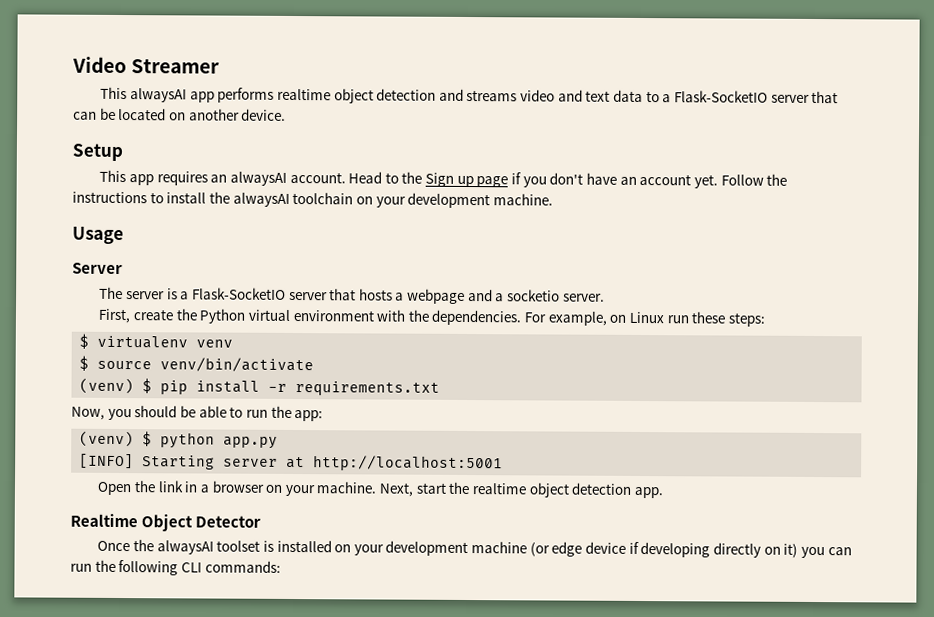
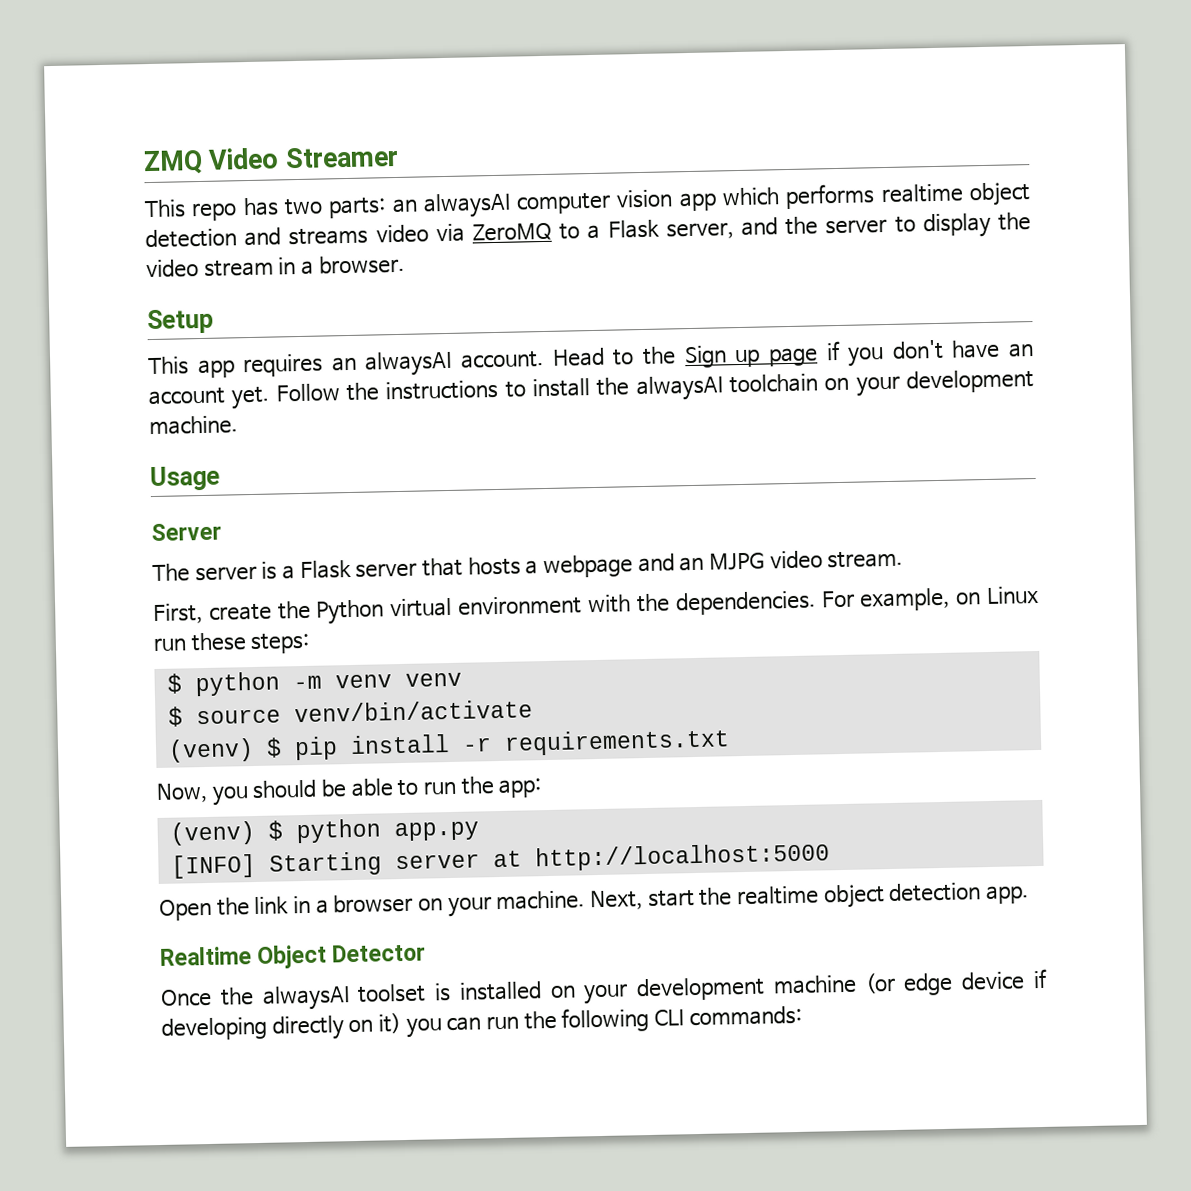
(72, 65) none -> [143,149,203,176] ZMQ
[129,88,215,103] alwaysAI app -> [191,187,781,222] repo has two parts: an alwaysAI computer vision app which
[557,89,839,104] [73,107,287,121] and text data to a Flask-SocketIO server that can be located on another device. -> [435,212,1031,243] [146,254,405,279] via ZeroMQ to a Flask server, and the server to display the video stream in a browser.
[191,287,286,300] Flask-SocketIO -> [299,559,352,580] Flask
[495,289,605,302] a socketio server. -> [679,550,904,572] an MJPG video stream.
[97,335,189,349] virtualenv -> [194,671,392,697] python -m venv
[313,455,504,472] http://localhost:5001 -> [534,842,830,872] http://localhost:5000

